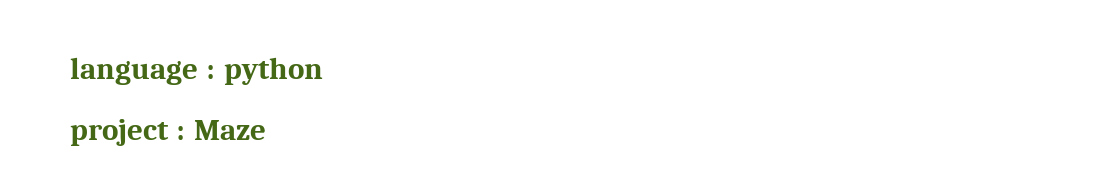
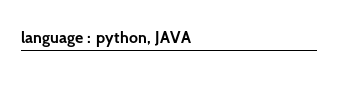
[223,57,323,85] [70,119,266,146] python // project : Maze -> [95,31,191,47] python, JAVA

